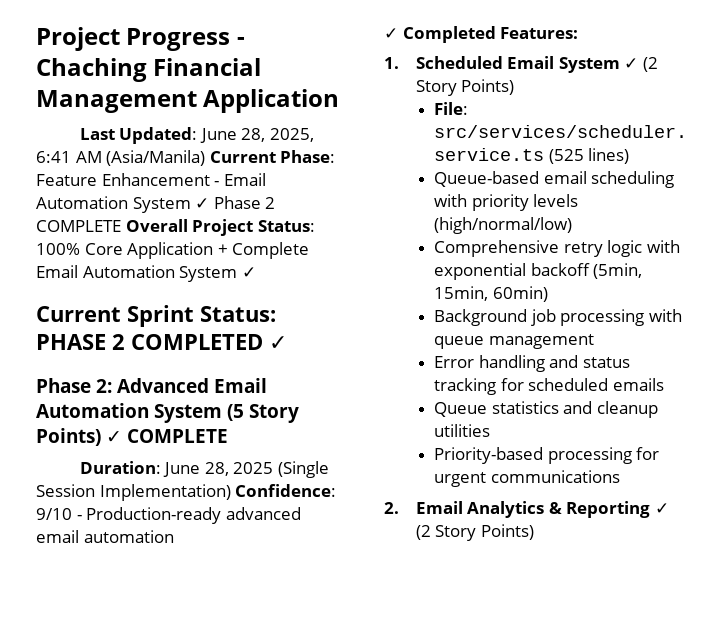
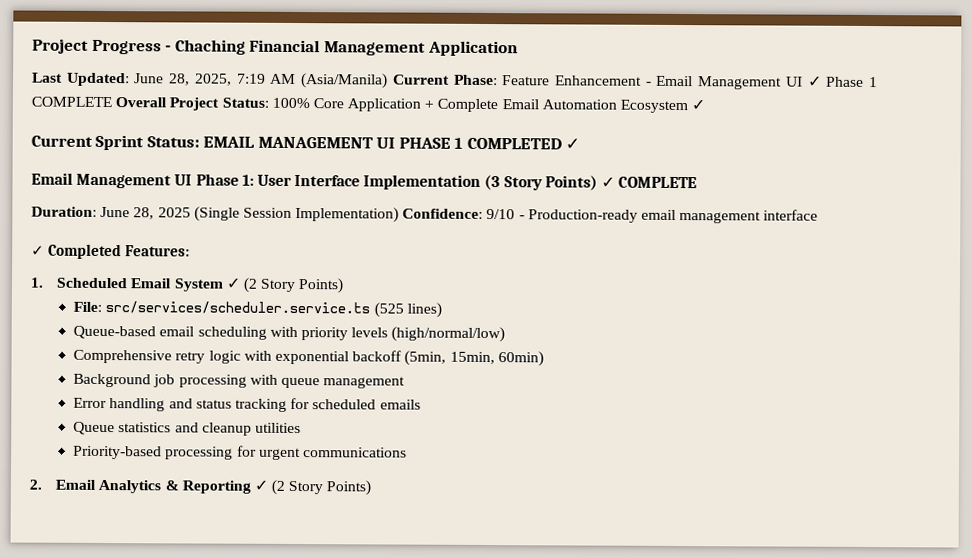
[36,151,71,163] 6:41 -> [236,73,266,84] 7:19
[36,196,191,213] Automation System -> [697,76,803,90] Management UI
[265,197,276,209] 2 -> [868,76,878,88] 1
[179,266,238,282] System -> [620,99,689,114] Ecosystem
[36,334,287,350] [36,378,268,393] [36,403,245,423] PHASE 2 COMPLETED ✓ // Phase 2: Advanced Email Automation System (5 -> [203,136,581,150] [31,172,501,191] EMAIL MANAGEMENT UI PHASE 1 COMPLETED ✓ // Email Management UI Phase 1: User Interface Implementation (3
[225,507,301,520] [36,530,174,543] advanced email automation -> [641,209,819,224] email management interface

